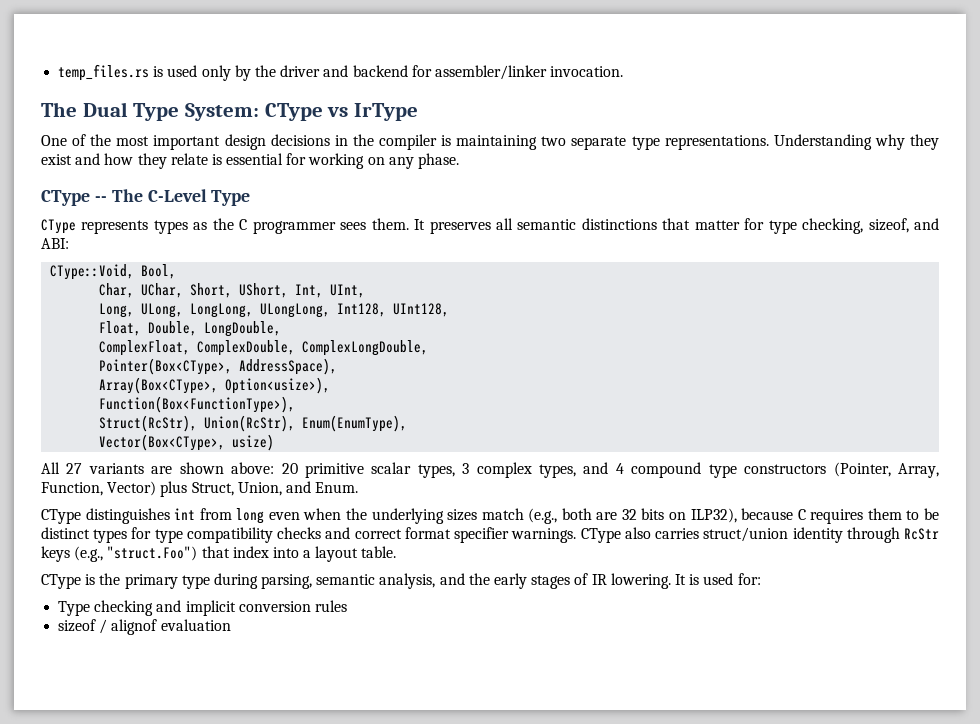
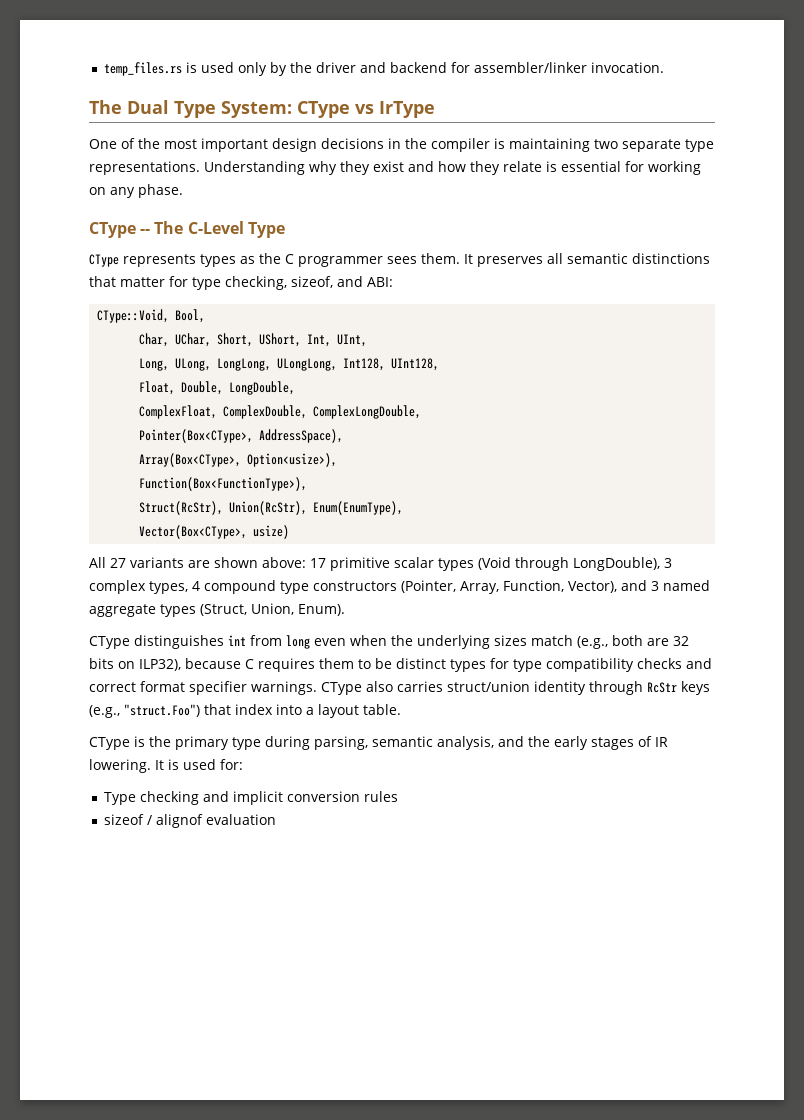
[281,463,298,474] 20 -> [310,558,326,568] 17
[417,464,455,478] types, -> [438,557,660,571] types (Void through LongDouble),
[583,462,609,474] and -> (188, 587) none
[107,481,359,497] Vector) plus Struct, Union, and Enum. -> [568,580,710,593] [89,603,345,617] Vector), and 3 named aggregate types (Struct, Union, Enum).

